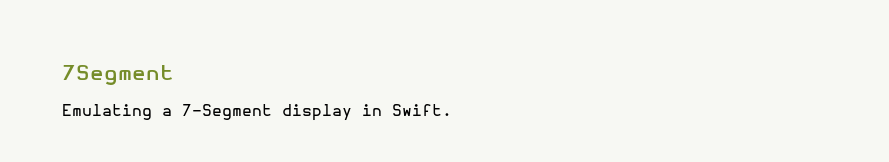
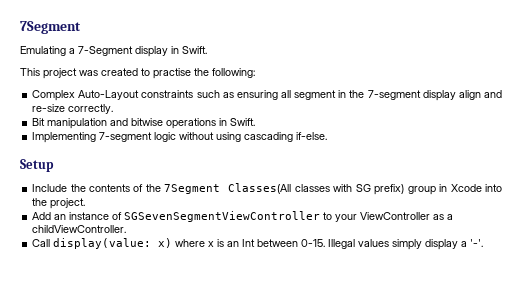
(452, 110) none -> [20,68,255,79] [32,90,502,101] [32,104,114,114] [32,118,256,129] [32,132,328,143] [20,159,54,172] [32,183,502,195] [32,198,86,209] [32,211,454,222] [32,225,127,233] [32,238,484,250] // This project was created to practise the following: // Complex Auto-Layout constraints such as ensuring all segment in the 7-segment display align and re-size correctly. // Bit manipulation and bitwise operations in Swift. // Implementing 7-segment logic without using cascading if-else. // Setup // Include the contents of the 7Segment Classes(All classes with SG prefix) group in Xcode into the project. // Add an instance of SGSevenSegmentViewController to your ViewController as a childViewController. // Call display(value: x) where x is an Int between 0-15. Illegal values simply display a '-'.

